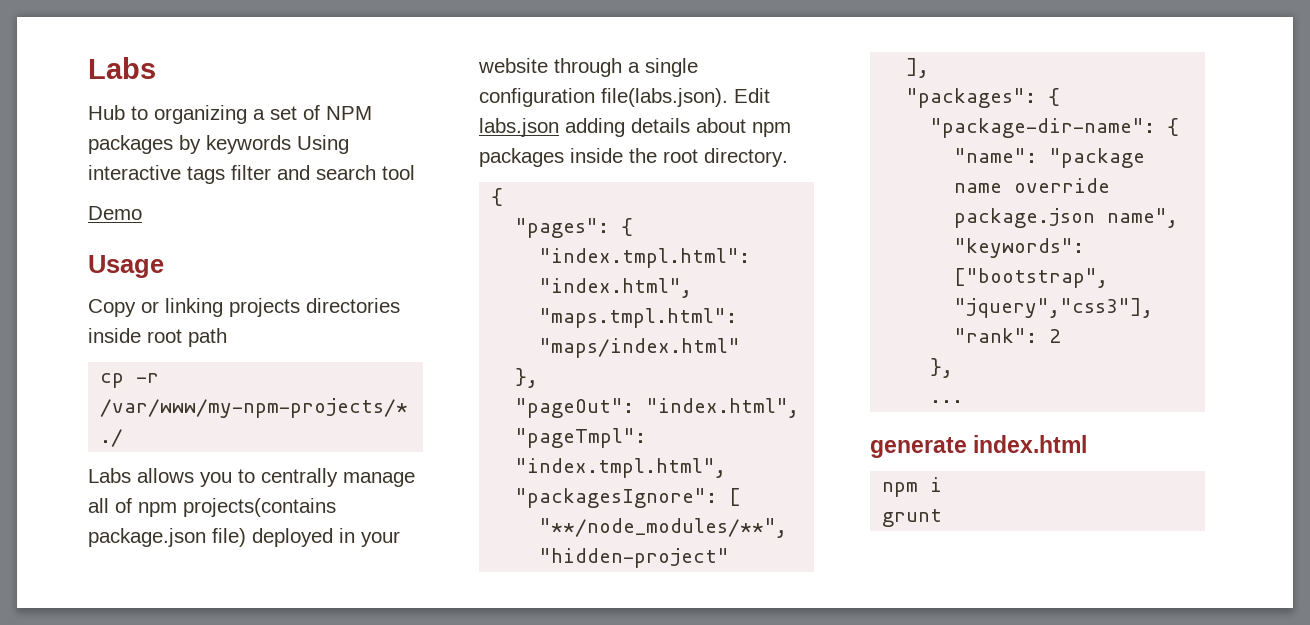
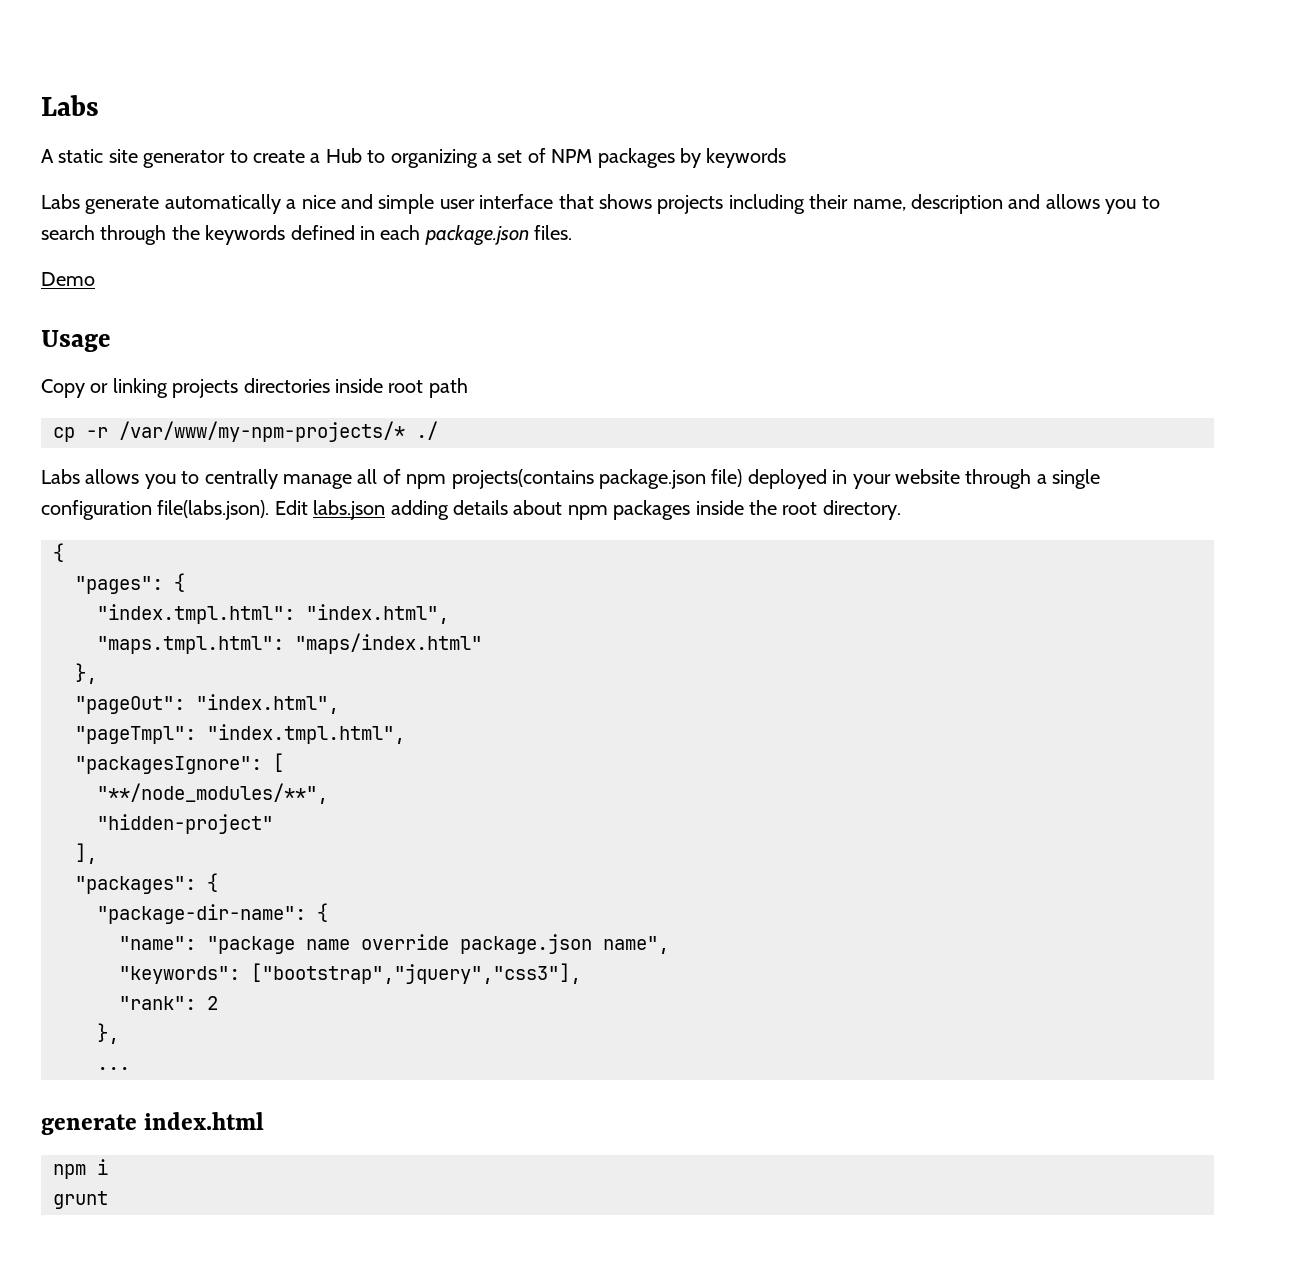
(156, 68) none -> [41,149,321,168] A static site generator to create a
[297,135,349,154] [88,165,415,184] Using interactive tags filter and search tool -> [41,194,1160,214] [41,225,573,246] // Labs generate automatically a nice and simple user interface that shows projects including their name, description and allows you to search through the keywords defined in each package.json files.

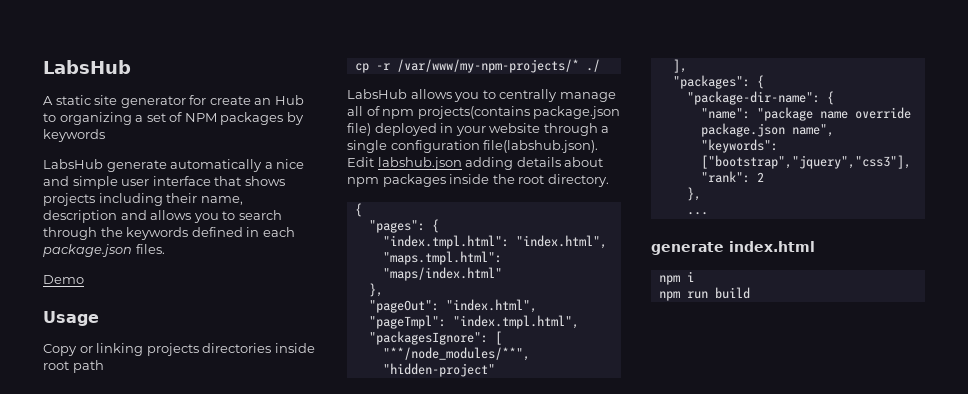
[41,95,99,116] Labs -> [43,60,131,74] LabsHub
[229,150,321,163] to create a -> [189,95,272,105] for create an
[41,194,80,209] Labs -> [43,159,103,169] LabsHub
[41,469,80,484] Labs -> [347,89,407,99] LabsHub
[157,500,386,520] file(labs.json). Edit labs.json -> [483,140,599,153] [347,157,462,170] file(labshub.json). Edit labshub.json
[53,1191,108,1209] grunt -> [658,287,750,301] npm run build

